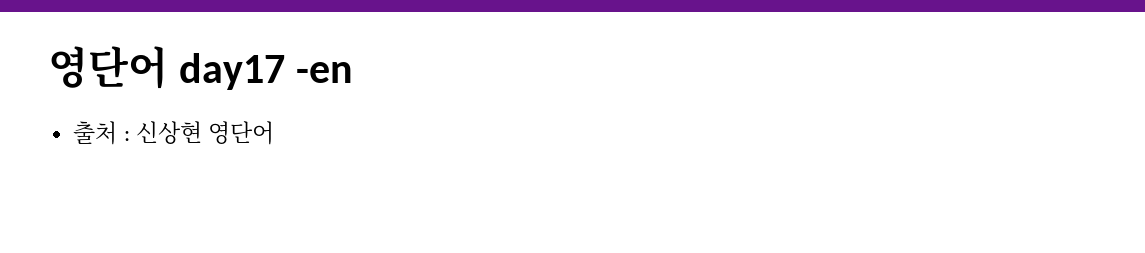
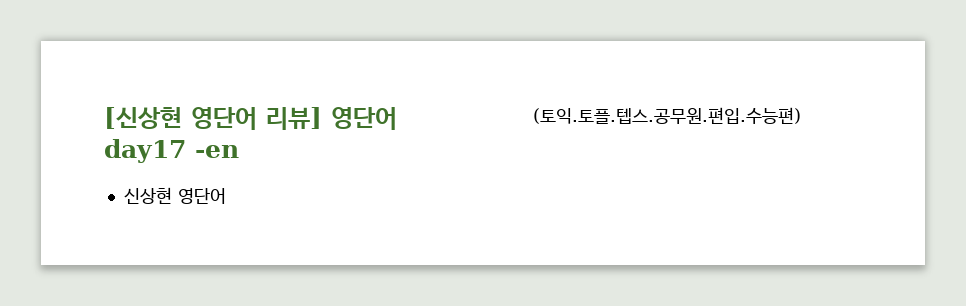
(48, 67) none -> [104,107,322,130] [신상현 영단어 리뷰]
[73,121,130,145] 출처 : -> (239, 151) none
(274, 133) none -> [532,107,801,124] (토익.토플.텝스.공무원.편입.수능편)

